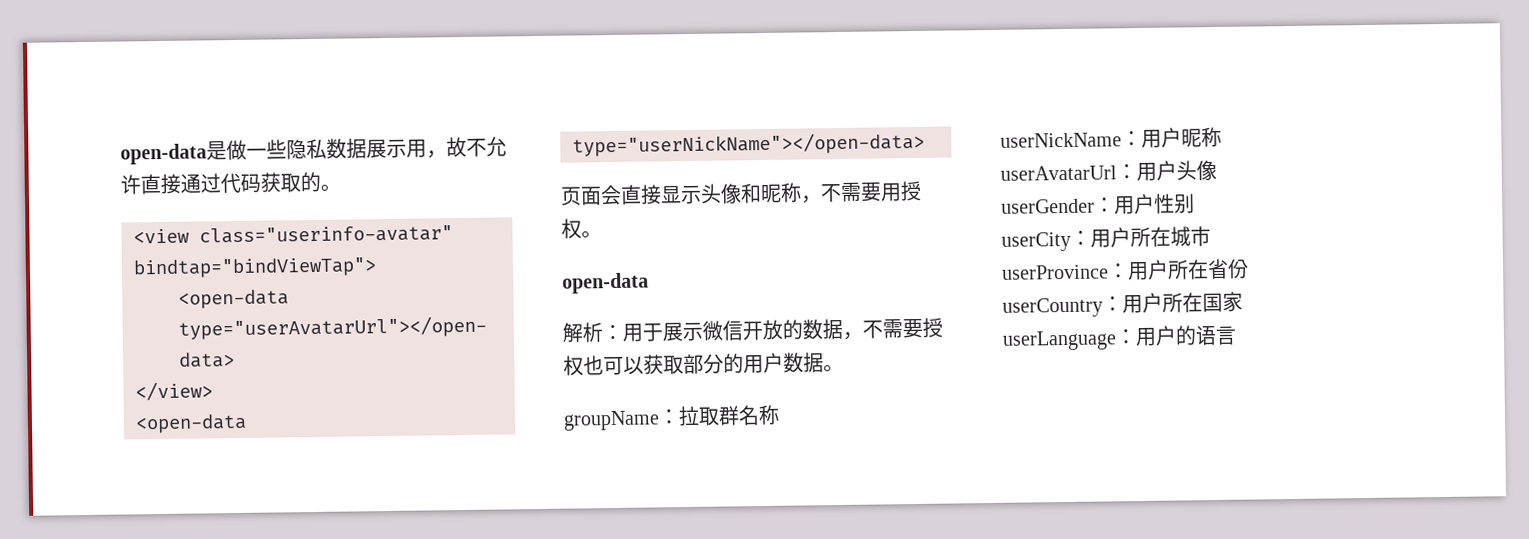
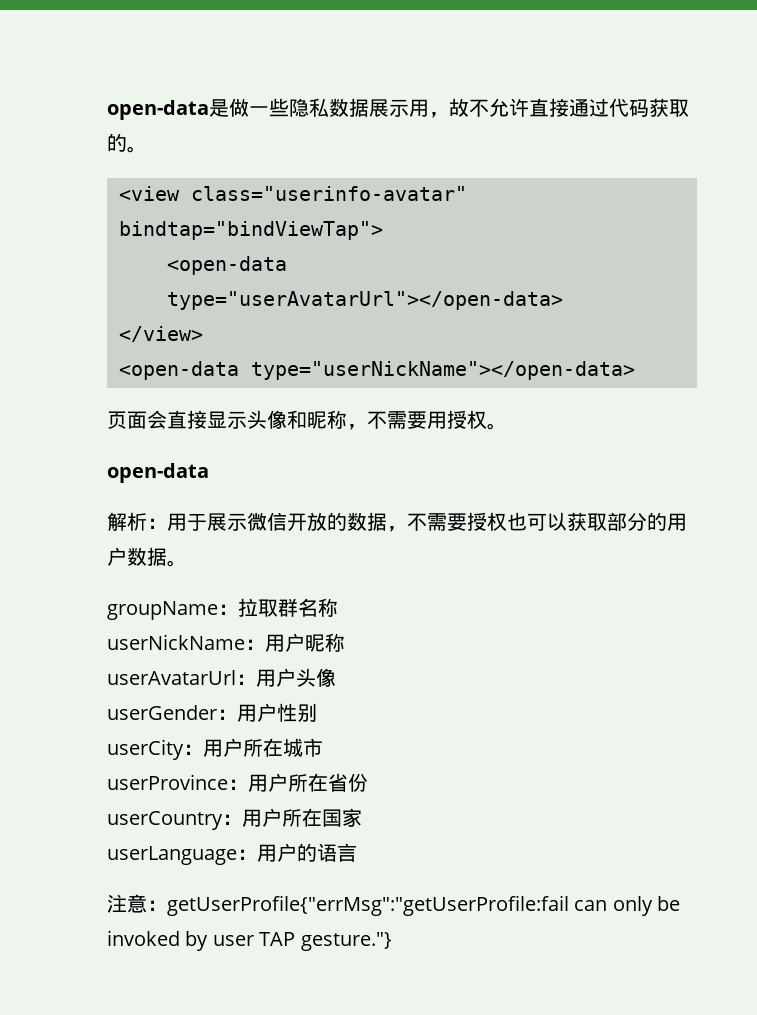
(1237, 335) none -> [107,894,681,916] [107,930,392,951] // 注意：getUserProfile{"errMsg":"getUserProfile:fail can only be invoked by user TAP gesture."}

